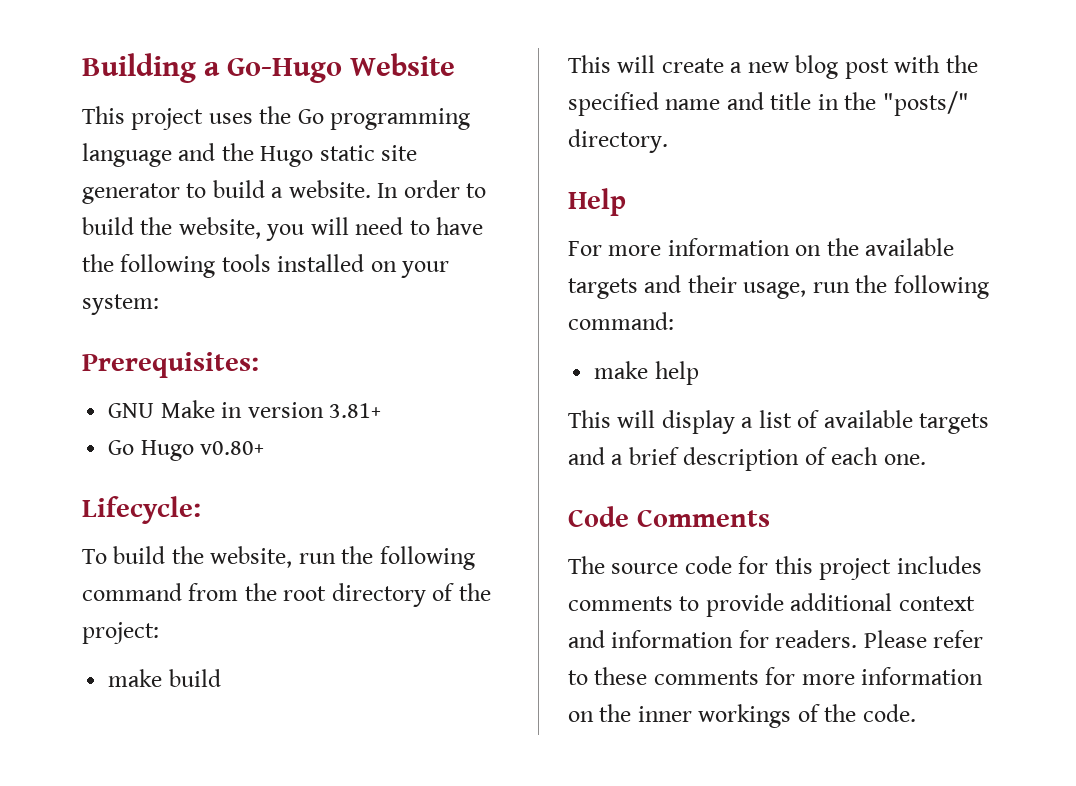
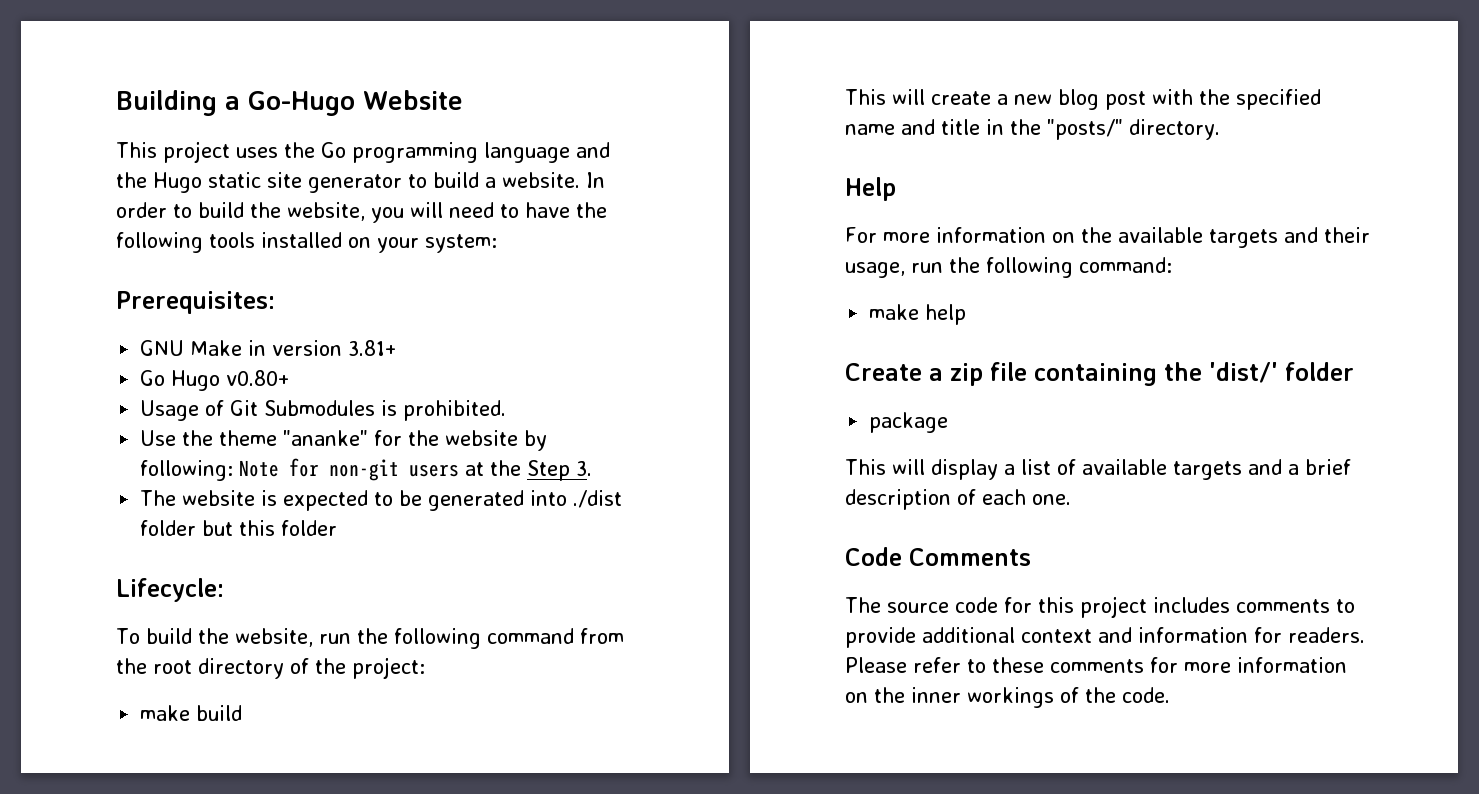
(265, 448) none -> [140,400,507,421] [140,430,548,451] [140,458,593,481] [140,490,623,511] [140,520,338,536] // Usage of Git Submodules is prohibited. // Use the theme "ananke" for the website by following: Note for non-git users at the Step 3. // The website is expected to be generated into ./dist folder but this folder
(699, 373) none -> [845,362,1354,386] [869,412,949,433] // Create a zip file containing the 'dist/' folder // package

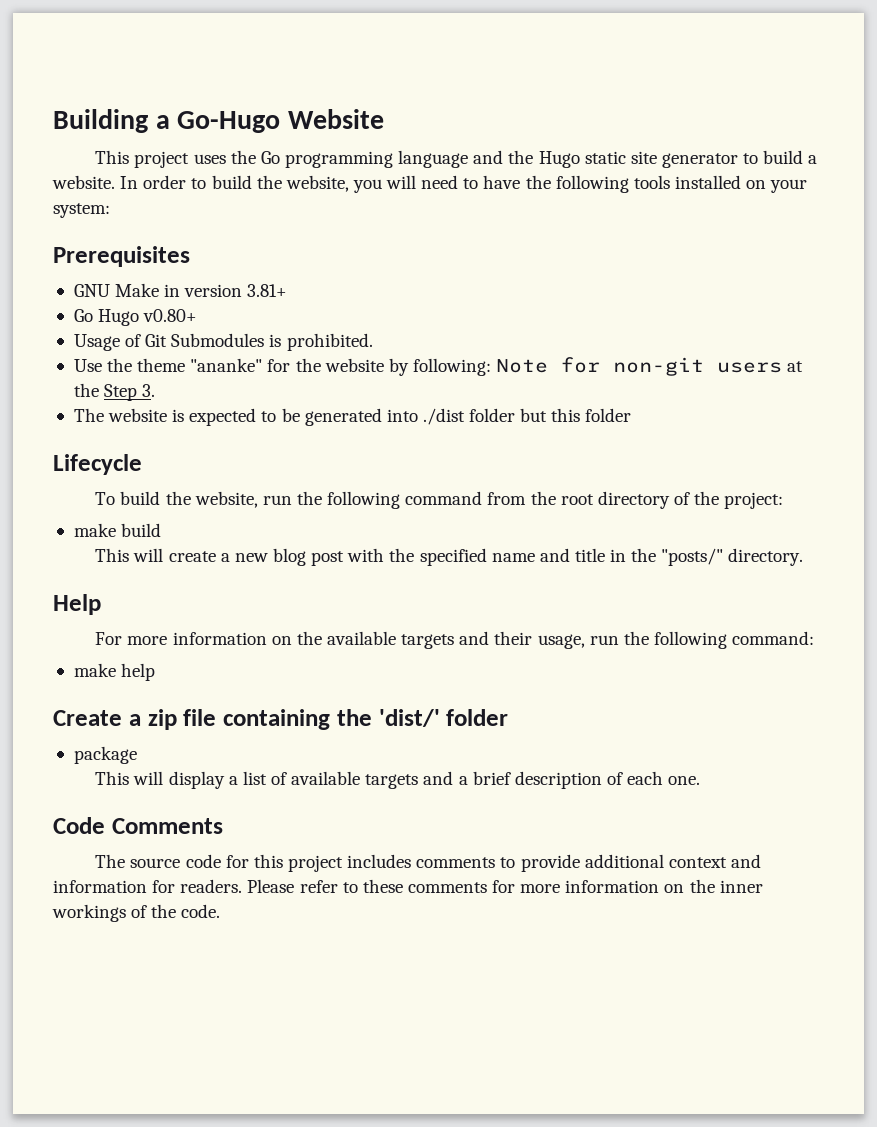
[116,291,275,314] Prerequisites: -> [53,246,190,267] Prerequisites
[116,578,224,602] Lifecycle: -> [53,454,142,475] Lifecycle

